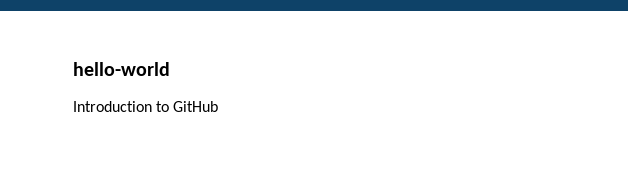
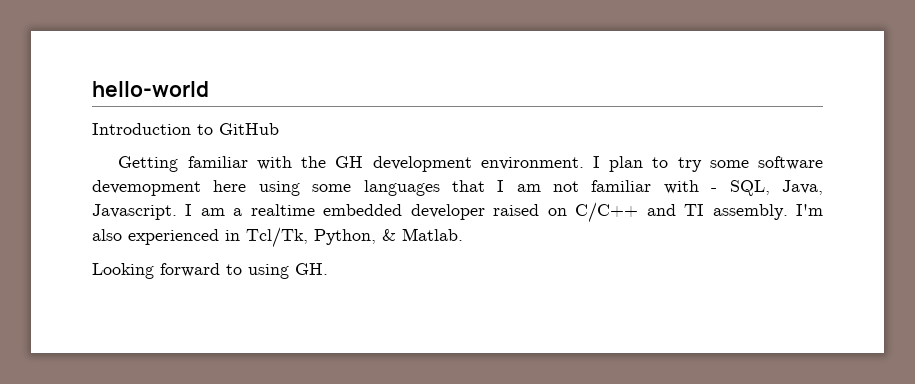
(219, 106) none -> [118,156,823,172] [92,180,823,196] [92,202,823,223] [92,227,463,248] [92,263,328,279] // Getting familiar with the GH development environment. I plan to try some software devemopment here using some languages that I am not familiar with - SQL, Java, Javascript. I am a realtime embedded developer raised on C/C++ and TI assembly. I'm also experienced in Tcl/Tk, Python, & Matlab. // Looking forward to using GH.

